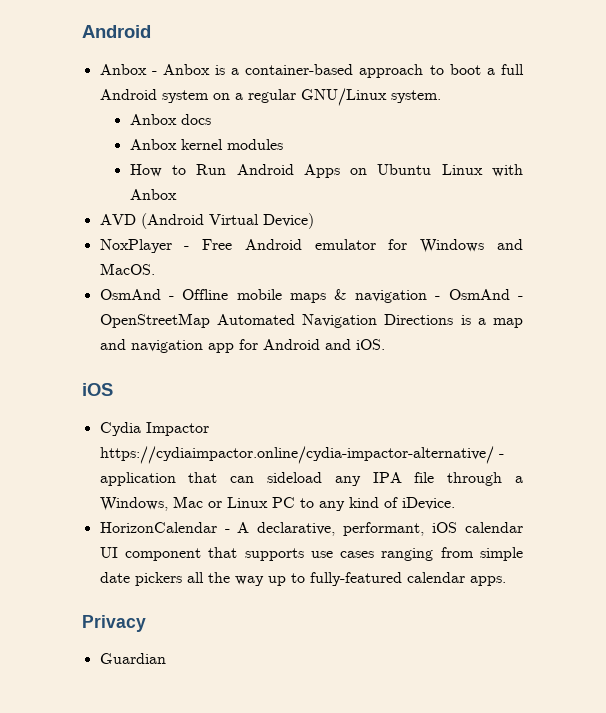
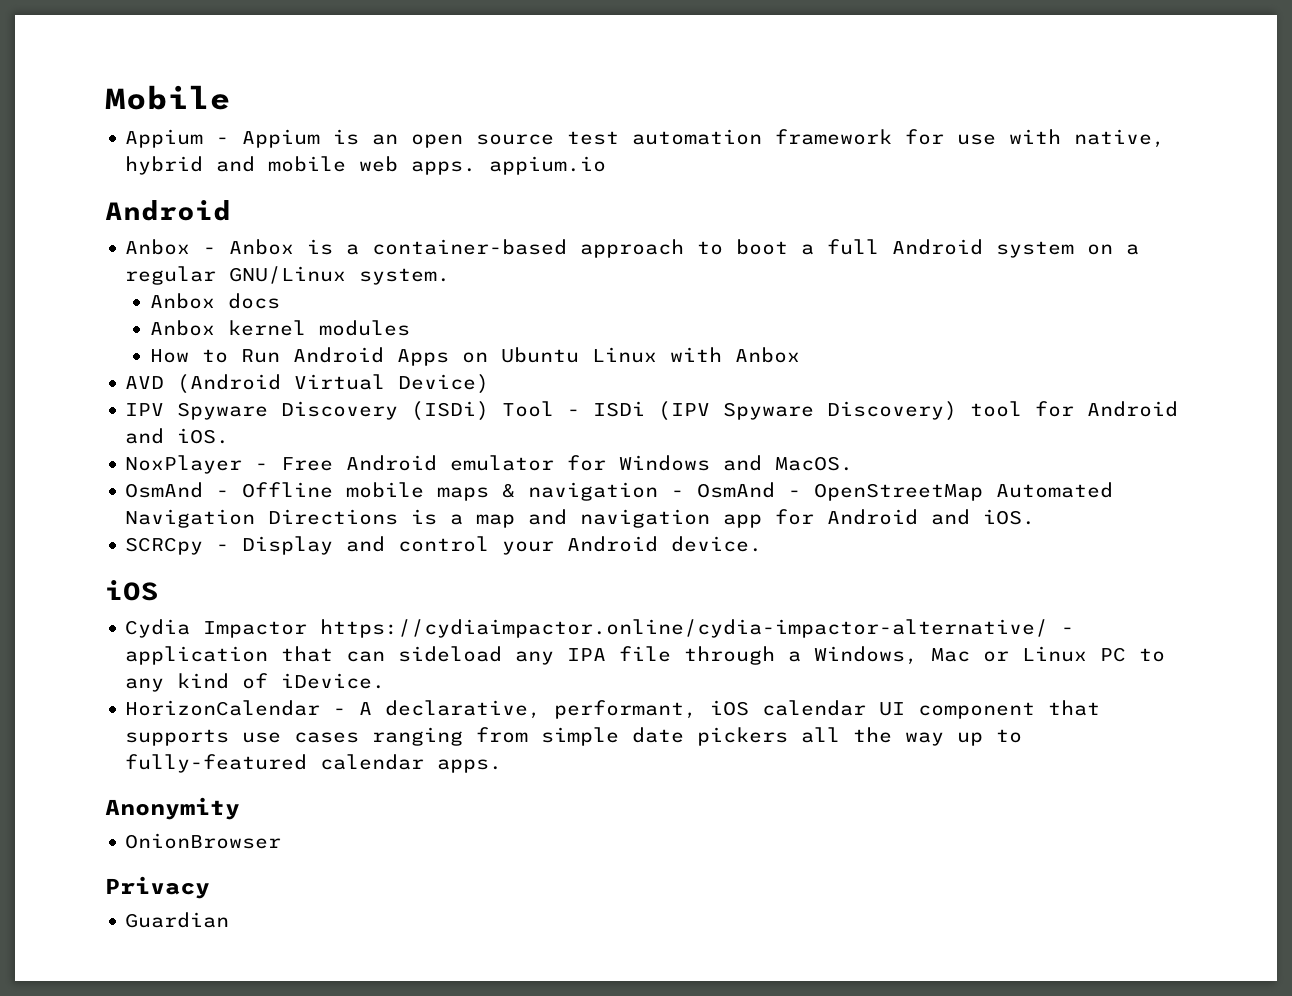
(82, 31) none -> [105,85,231,110] [125,129,1166,148] [125,156,607,175] Mobile // Appium - Appium is an open source test automation framework for use with native, hybrid and mobile web apps. appium.io //
(314, 221) none -> [125,401,1179,421] [125,428,230,444] // IPV Spyware Discovery (ISDi) Tool - ISDi (IPV Spyware Discovery) tool for Android and iOS.
(385, 344) none -> [125,536,763,555] // SCRCpy - Display and control your Android device.
(506, 581) none -> [105,797,240,820] [125,833,282,849] // Anonymity // OnionBrowser

